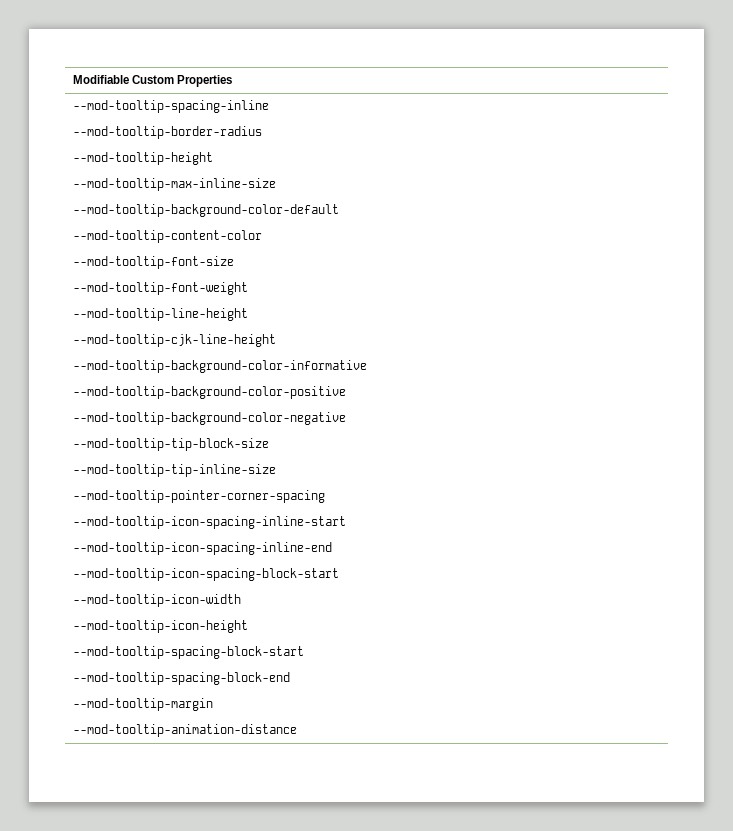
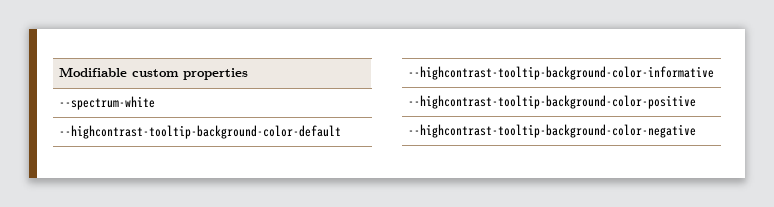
[132,75,233,87] [73,100,270,113] [73,126,263,139] [73,152,214,165] [73,178,277,191] [73,204,340,217] [73,230,263,243] [73,256,235,269] [73,282,249,295] [73,308,249,321] [73,334,277,347] [73,360,368,373] [73,386,347,399] [73,412,347,425] [73,438,270,451] [73,464,277,477] [73,490,326,503] [73,516,347,529] [73,542,333,555] [73,568,340,581] [73,594,242,607] [73,620,249,633] [73,646,305,659] [73,672,291,685] [73,698,214,711] [73,724,298,737] Custom Properties // --mod-tooltip-spacing-inline // --mod-tooltip-border-radius // --mod-tooltip-height // --mod-tooltip-max-inline-size // --mod-tooltip-background-color-default // --mod-tooltip-content-color // --mod-tooltip-font-size // --mod-tooltip-font-weight // --mod-tooltip-line-height // --mod-tooltip-cjk-line-height // --mod-tooltip-background-color-informative // --mod-tooltip-background-color-positive // --mod-tooltip-background-color-negative // --mod-tooltip-tip-block-size // --mod-tooltip-tip-inline-size // --mod-tooltip-pointer-corner-spacing // --mod-tooltip-icon-spacing-inline-start // --mod-tooltip-icon-spacing-inline-end // --mod-tooltip-icon-spacing-block-start // --mod-tooltip-icon-width // --mod-tooltip-icon-height // --mod-tooltip-spacing-block-start // --mod-tooltip-spacing-block-end // --mod-tooltip-margin // --mod-tooltip-animation-distance -> [131,68,248,80] [58,96,155,110] [58,125,341,139] [407,66,714,80] [407,95,696,109] [407,124,696,138] custom properties // --spectrum-white // --highcontrast-tooltip-background-color-default // --highcontrast-tooltip-background-color-informative // --highcontrast-tooltip-background-color-positive // --highcontrast-tooltip-background-color-negative

